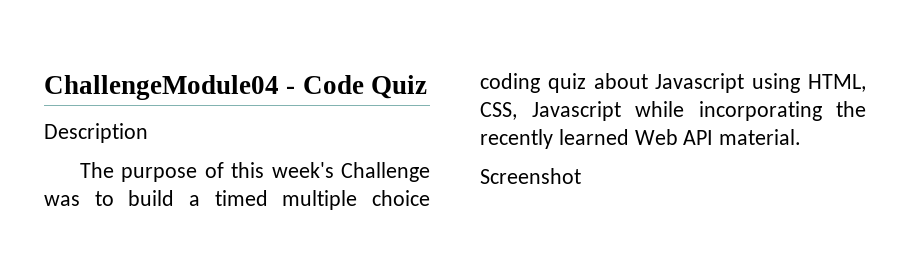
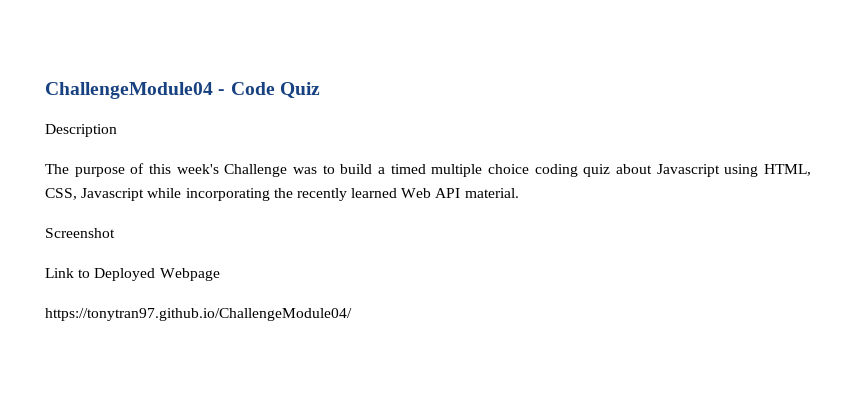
(581, 176) none -> [45,268,220,281] [45,308,352,321] // Link to Deployed Webpage // https://tonytran97.github.io/ChallengeModule04/

